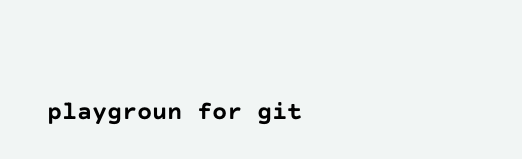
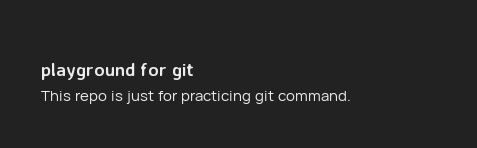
[47,102,182,125] playgroun -> [41,63,135,80] playground
(302, 113) none -> [41,91,352,104] // This repo is just for practicing git command.

